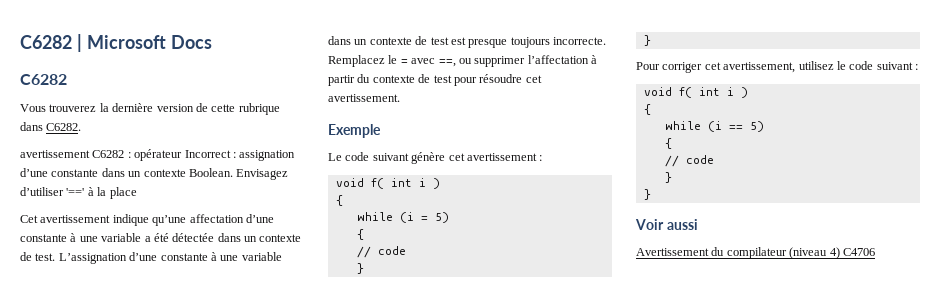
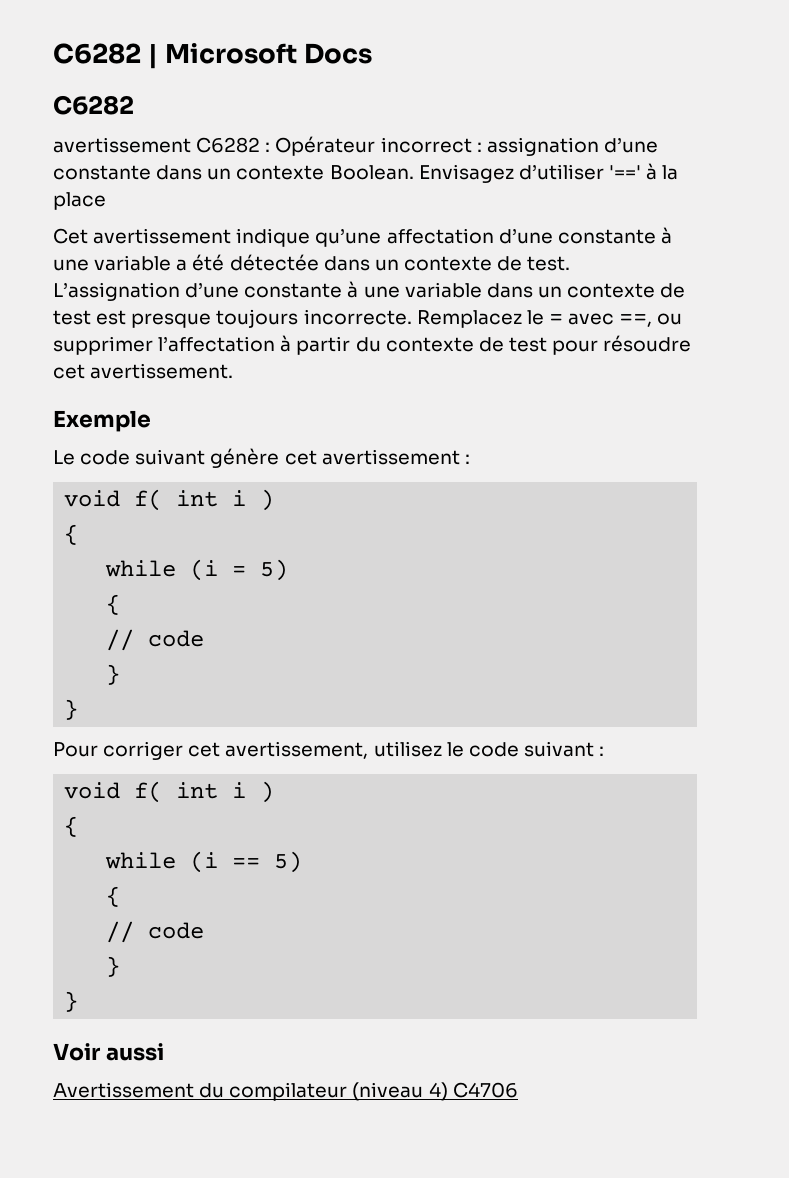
[20,103,280,115] [20,122,82,131] // Vous trouverez la dernière version de cette rubrique dans C6282. -> (134, 105) none
[134,149,231,161] opérateur Incorrect -> [275,136,472,156] Opérateur incorrect

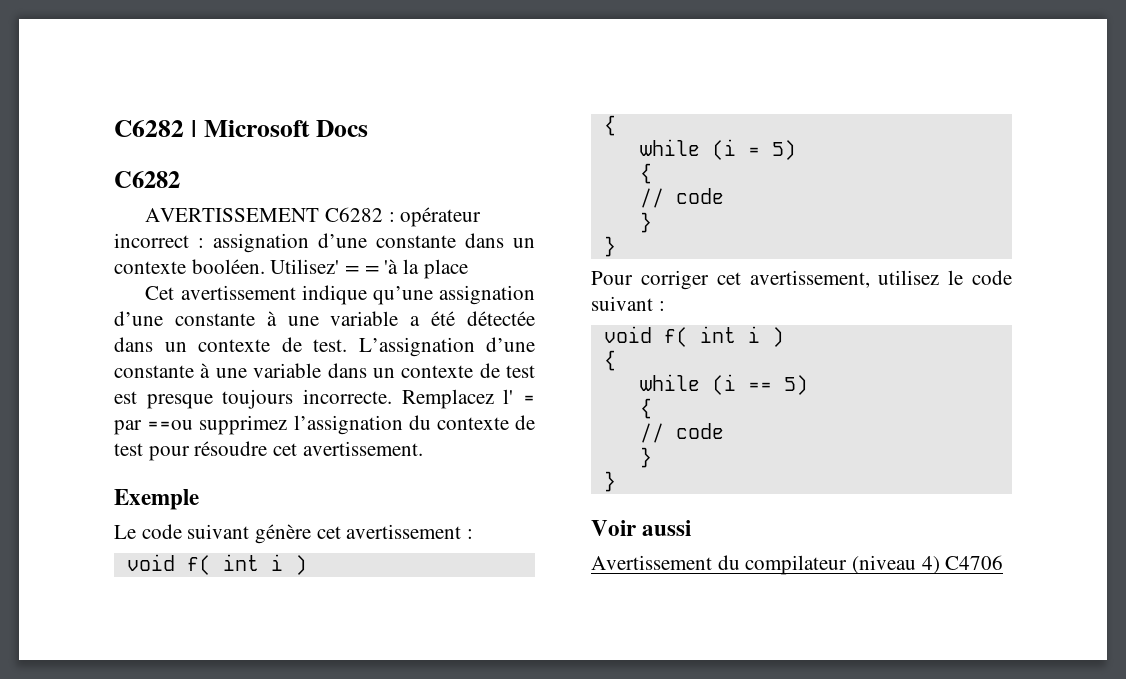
[53,137,191,153] avertissement -> [145,208,320,222] AVERTISSEMENT
[275,136,376,156] Opérateur -> [400,207,482,227] opérateur
[329,163,658,183] Boolean. Envisagez d’utiliser '==' à -> [191,259,399,274] booléen. Utilisez' = = 'à
[386,228,494,244] affectation -> [439,285,535,305] assignation
[526,310,683,327] [53,335,351,355] le = avec ==, ou supprimer l’affectation à partir -> [503,389,535,404] [114,415,403,435] l' = par ==ou supprimez l’assignation

